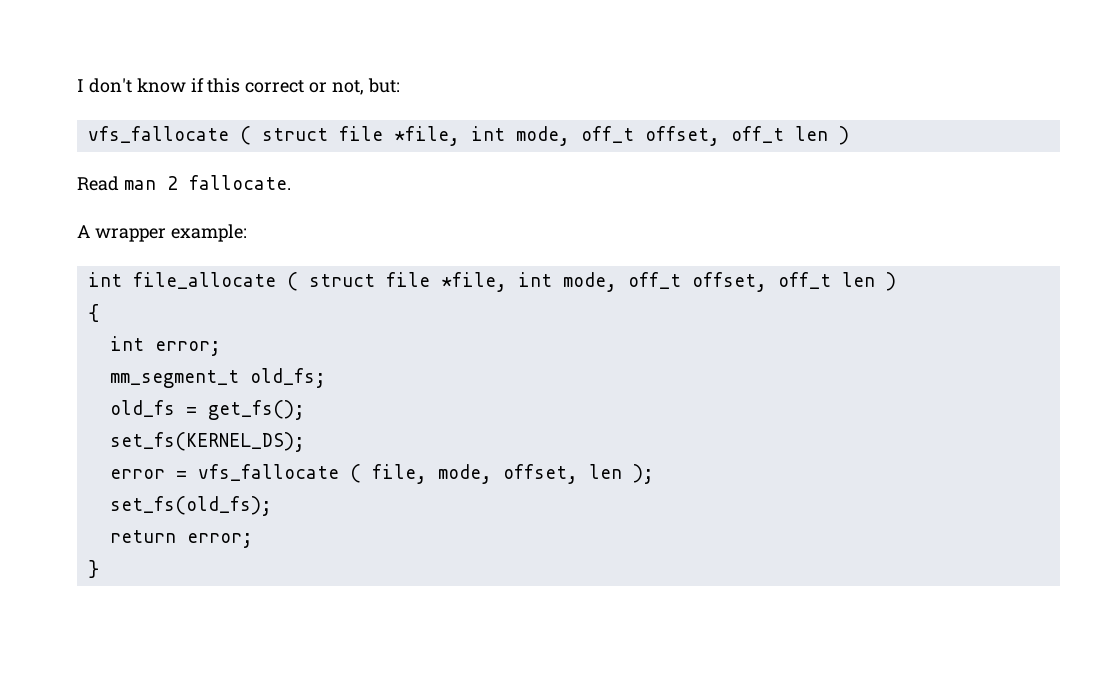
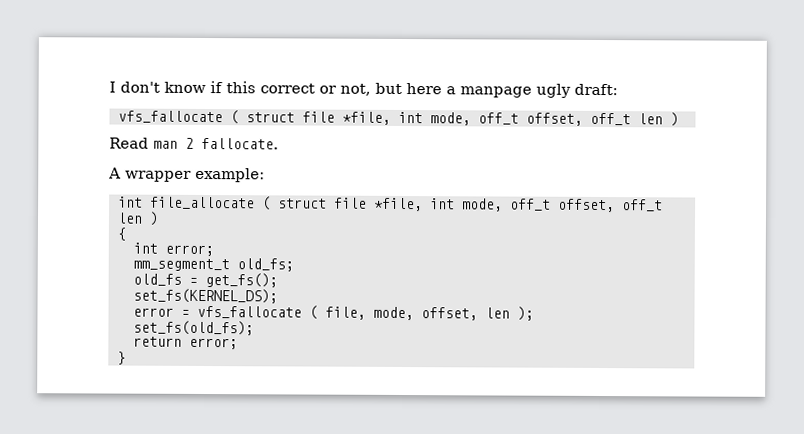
[367,78,400,93] but: -> [375,82,618,98] but here a manpage ugly draft:

